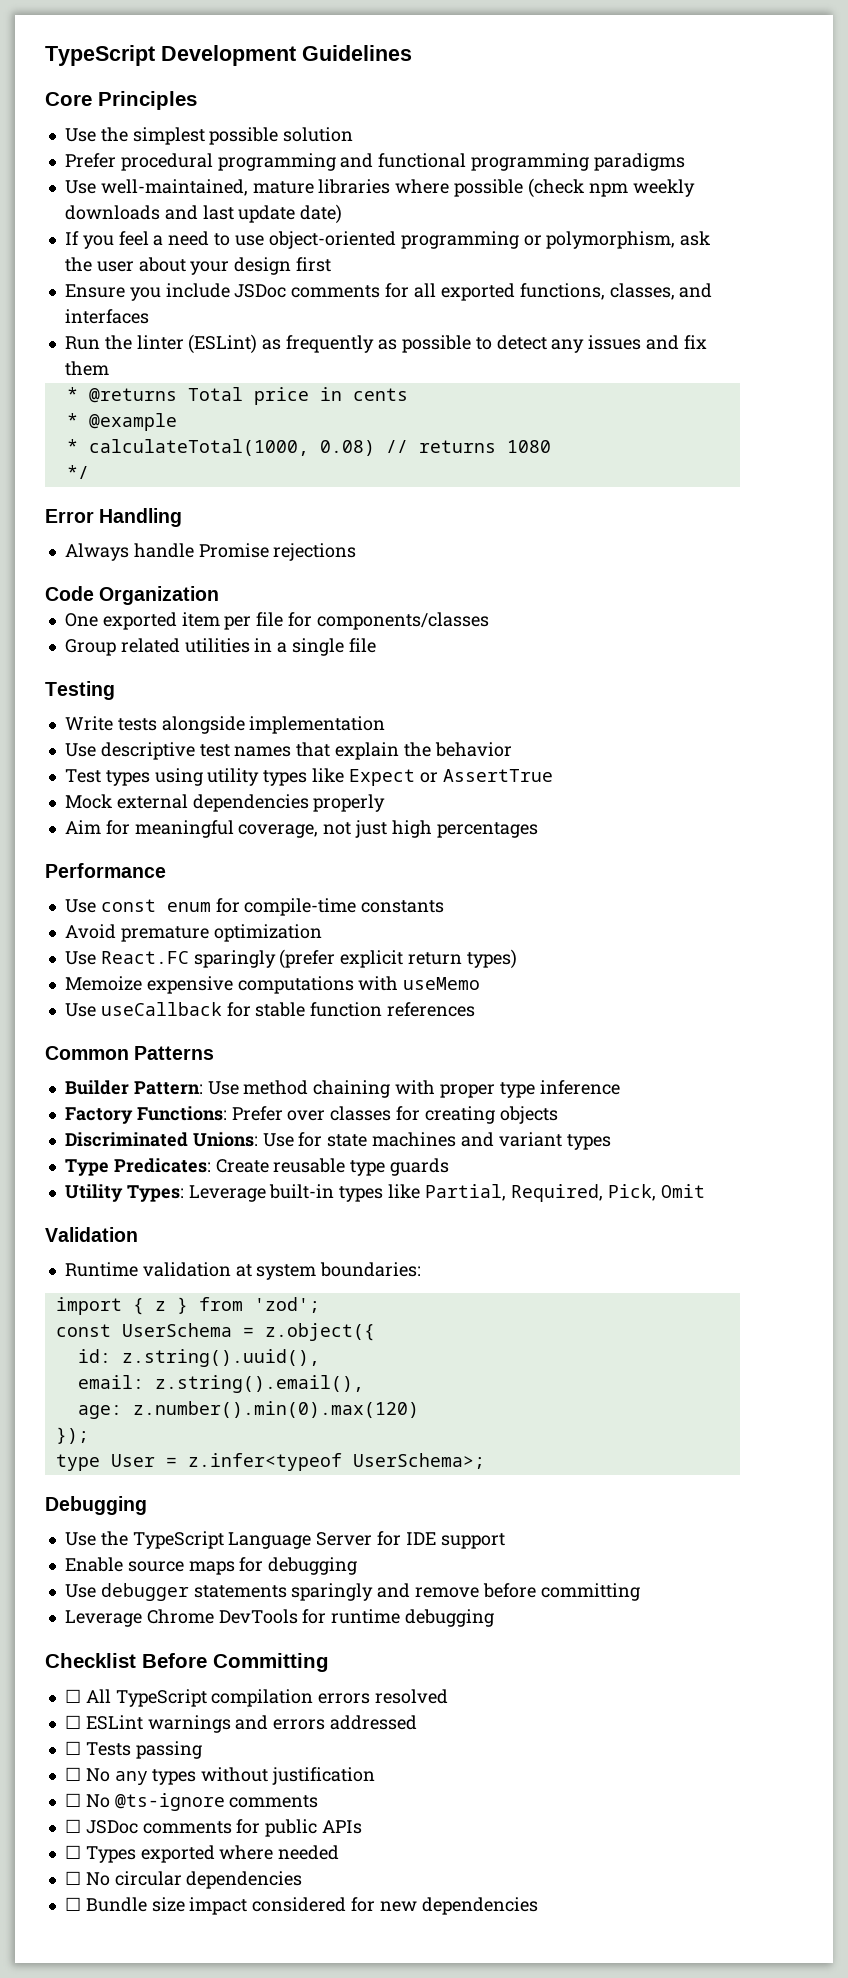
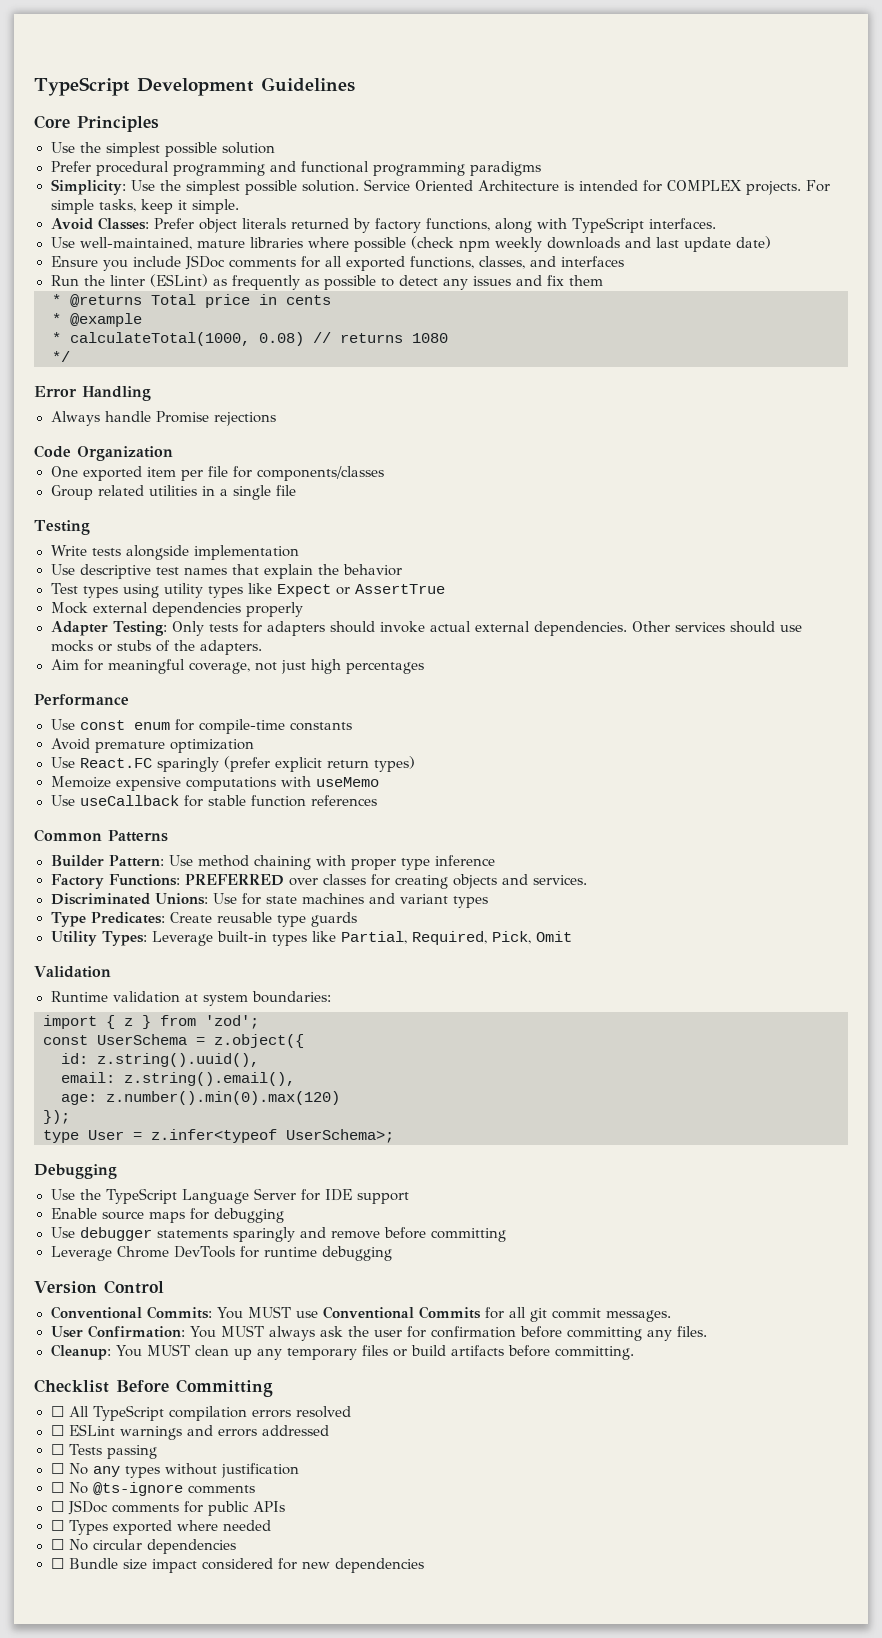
(685, 162) none -> [50,179,830,195] [50,199,239,214] [50,217,717,233] // Simplicity: Use the simplest possible solution. Service Oriented Architecture is intended for COMPLEX projects. For simple tasks, keep it simple. // Avoid Classes: Prefer object literals returned by factory functions, along with TypeScript interfaces.
[64,231,711,249] [64,257,332,275] // If you feel a need to use object-oriented programming or polymorphism, ask the user about your design first -> (771, 242) none
(386, 803) none -> [50,621,803,636] [50,640,262,655] // Adapter Testing: Only tests for adapters should invoke actual external dependencies. Other services should use mocks or stubs of the adapters.
[231,1106,283,1121] Prefer -> [184,874,284,886] PREFERRED
(558, 1115) none -> [501,874,587,885] and services.
(495, 1618) none -> [34,1280,164,1294] [50,1306,672,1322] [50,1325,708,1341] [50,1344,635,1360] // Version Control // Conventional Commits: You MUST use Conventional Commits for all git commit messages. // User Confirmation: You MUST always ask the user for confirmation before committing any files. // Cleanup: You MUST clean up any temporary files or build artifacts before committing.

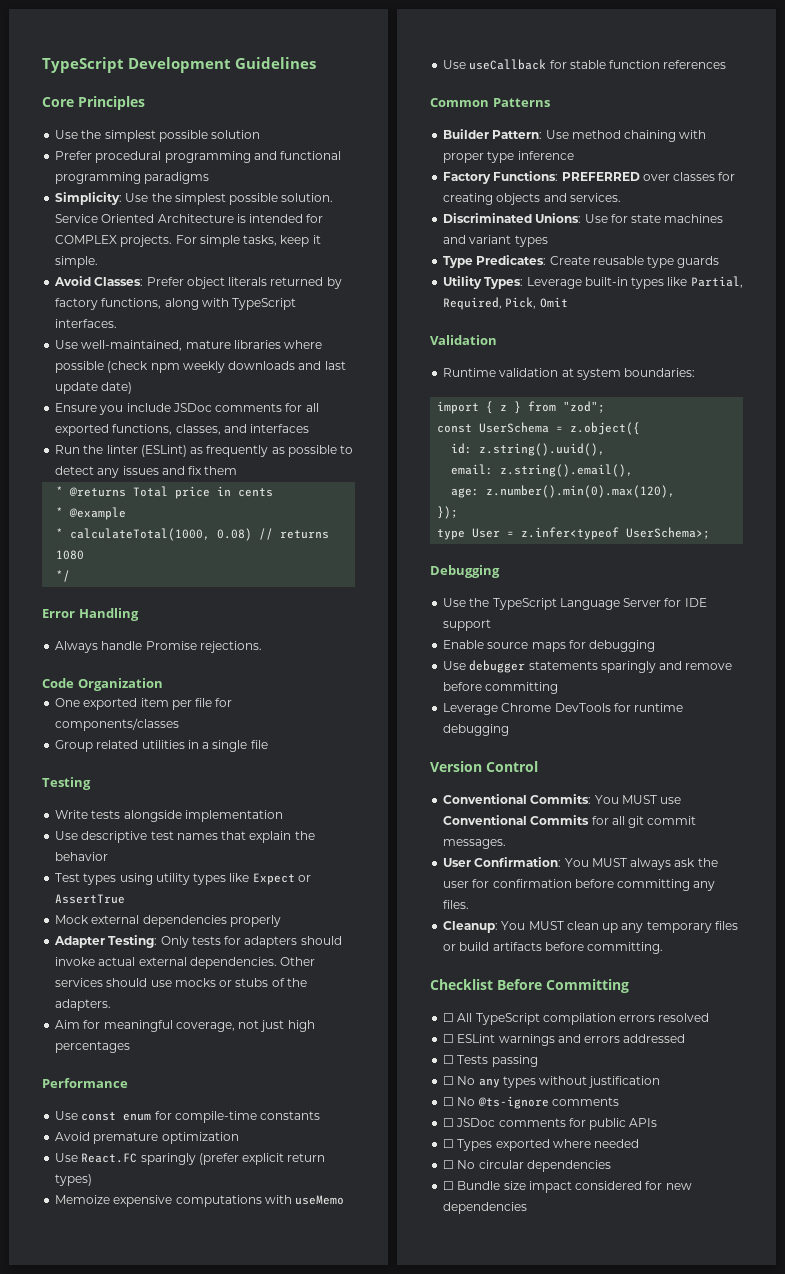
[213,412,276,426] rejections -> [199,641,262,653] rejections.
[205,1015,259,1029] 'zod'; -> [563,401,606,413] "zod";
[106,1091,340,1105] z.number().min(0).max(120) -> [486,485,676,498] z.number().min(0).max(120),

